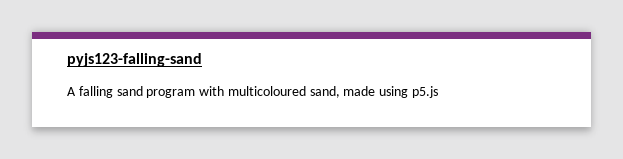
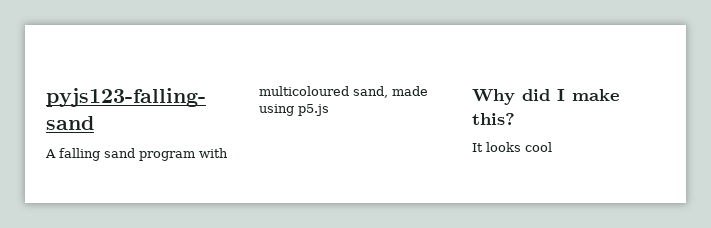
(439, 92) none -> [472,89,619,105] [472,113,515,125] [472,142,552,152] // Why did I make this? // It looks cool

